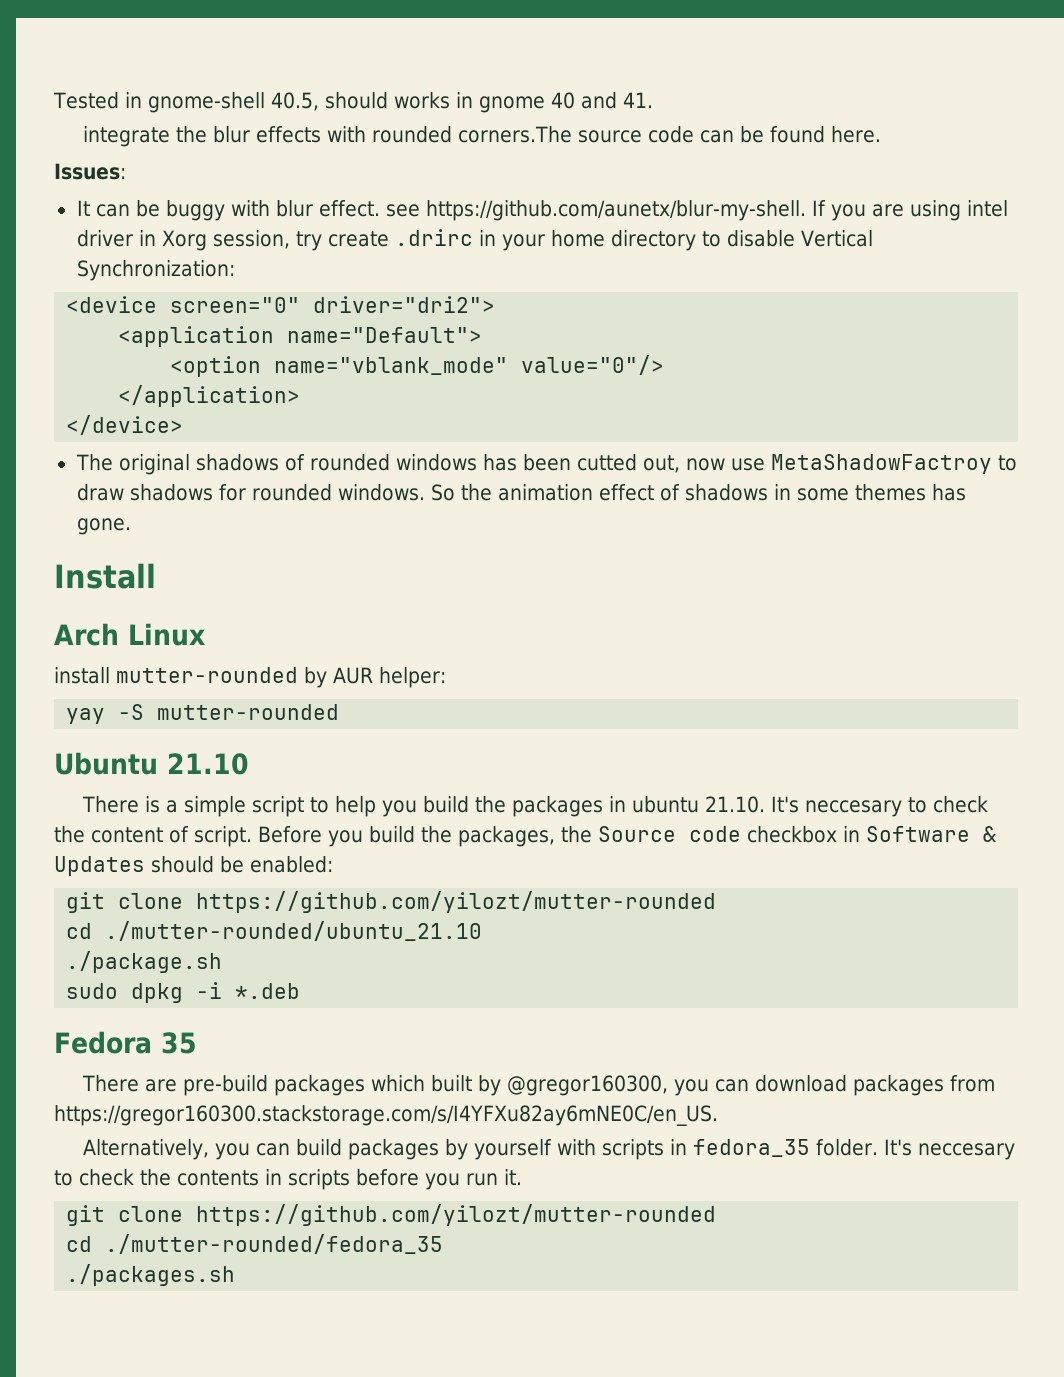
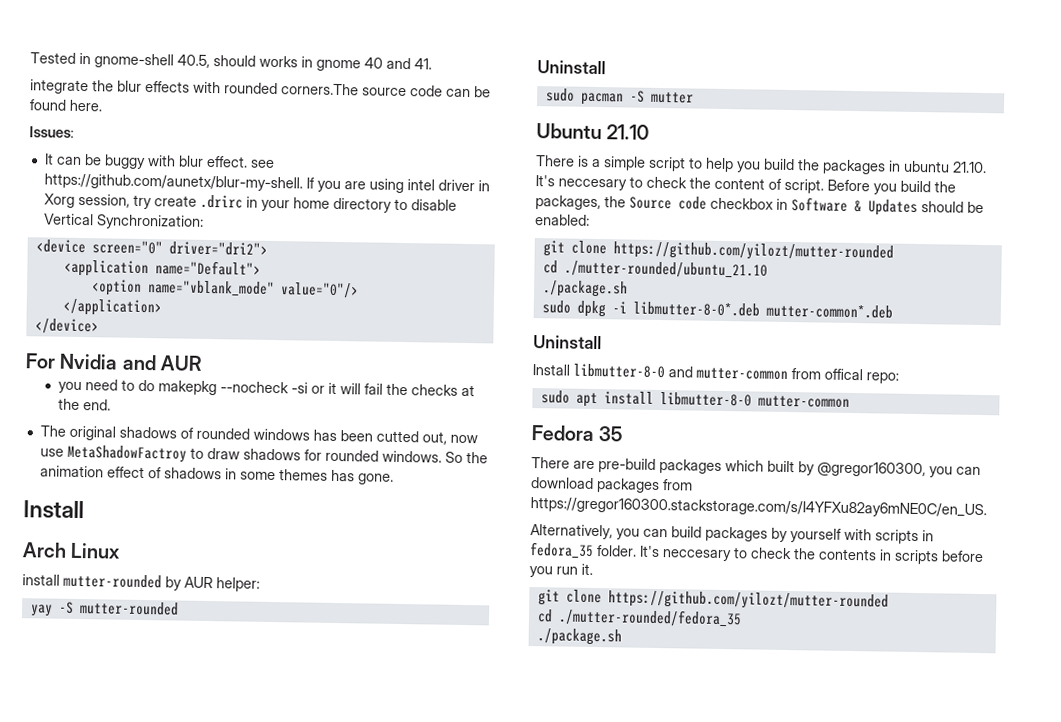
(184, 425) none -> [25,353,203,371] [57,379,475,397] [57,398,111,411] // For Nvidia and AUR // you need to do makepkg --nocheck -si or it will fail the checks at the end.
(340, 712) none -> [537,60,606,75] [545,88,694,106] // Uninstall // sudo pacman -S mutter
[235,983,301,999] *.deb -> [632,301,893,319] [533,335,602,350] [532,363,899,384] [540,390,850,408] libmutter-8-0*.deb mutter-common*.deb // Uninstall // Install libmutter-8-0 and mutter-common from offical repo: // sudo apt install libmutter-8-0 mutter-common
[66,1264,236,1286] ./packages.sh -> [536,628,622,646] ./package.sh

